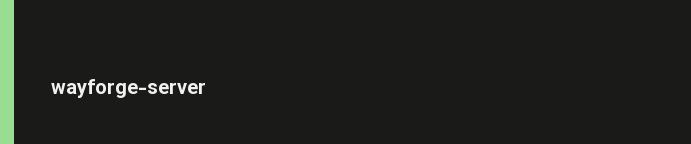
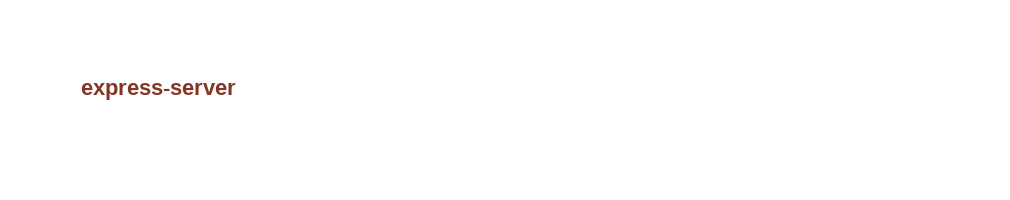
[51,79,206,98] wayforge-server -> [81,82,236,100] express-server

